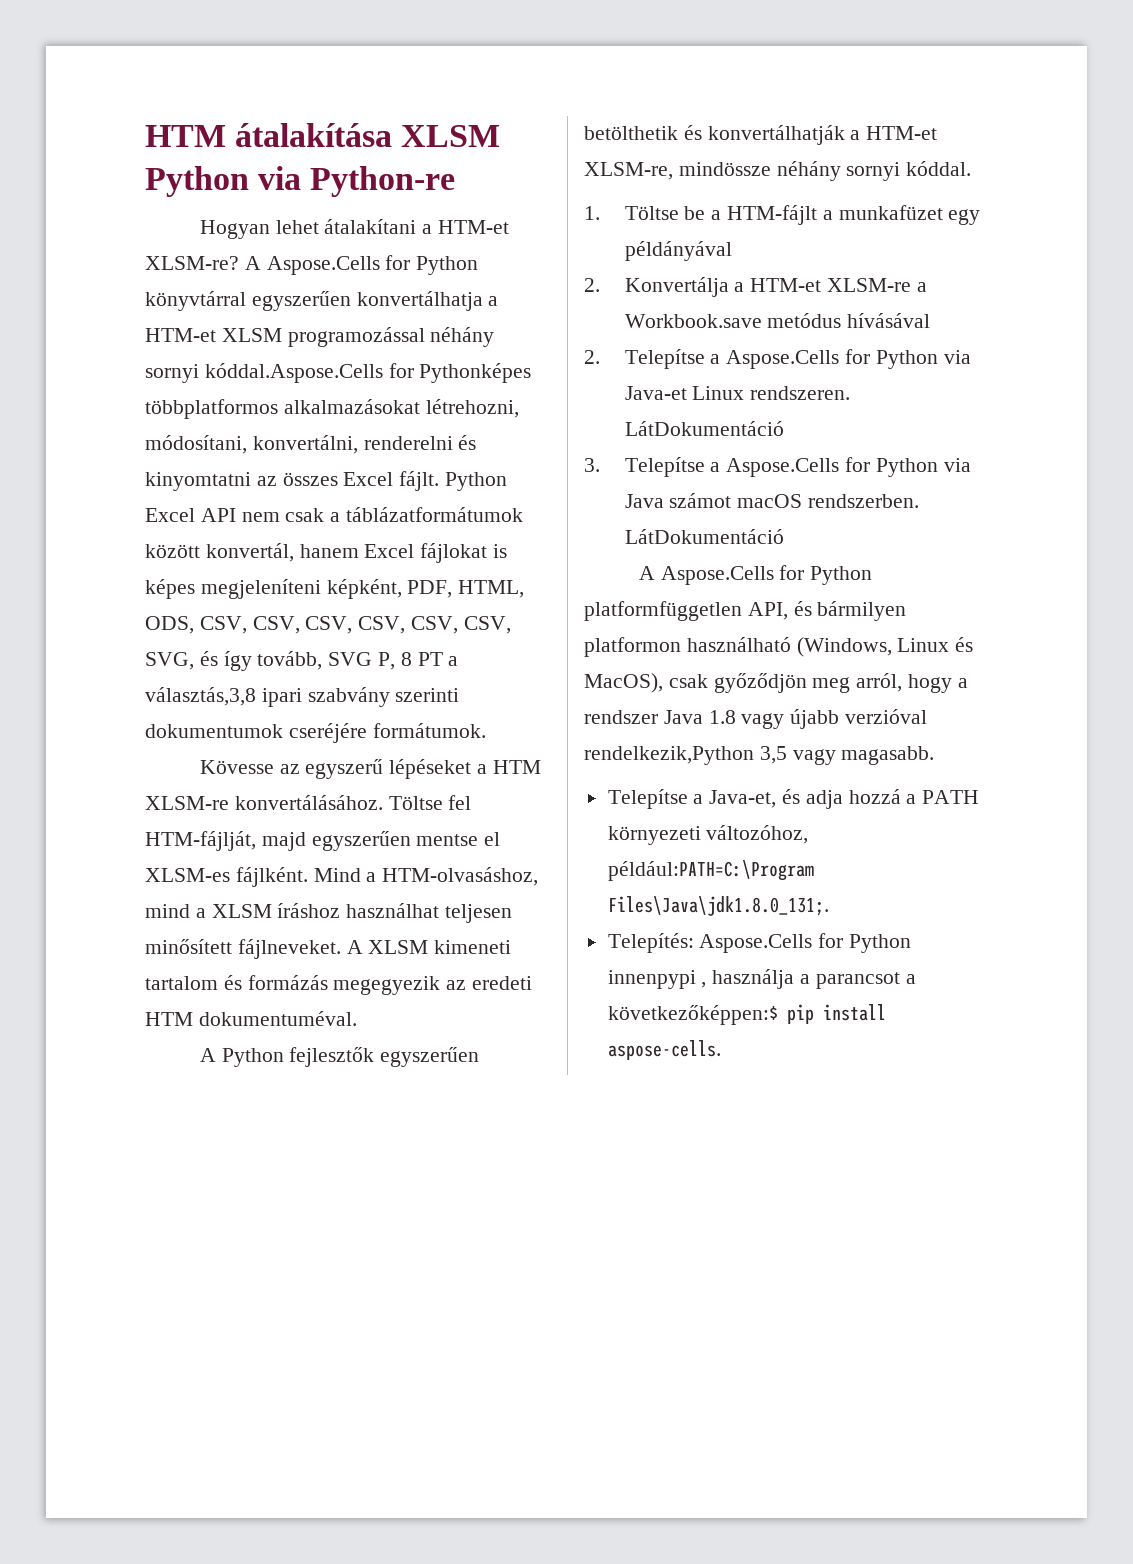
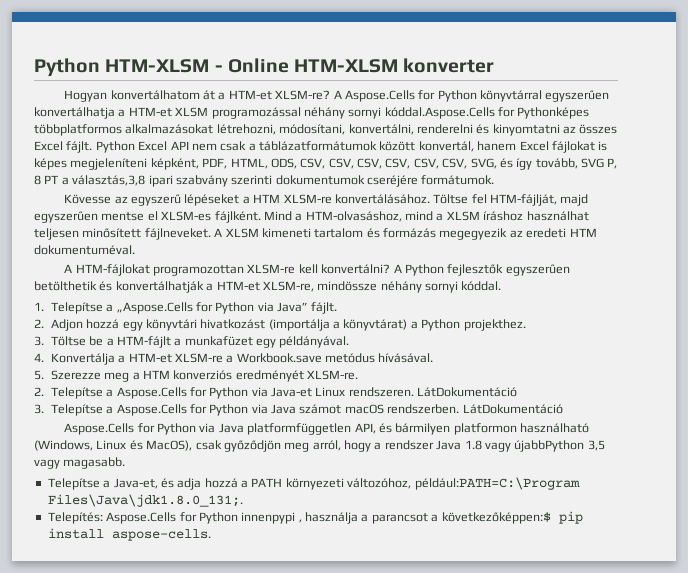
[145,123,501,147] [145,166,456,197] HTM átalakítása XLSM Python via Python-re -> [34,58,495,77] Python HTM-XLSM - Online HTM-XLSM konverter
[275,219,417,234] lehet átalakítani -> [110,90,216,100] konvertálhatom át
(216, 1055) none -> [75,264,402,276] HTM-fájlokat programozottan XLSM-re kell konvertálni? A
(600, 213) none -> [50,302,338,314] [34,319,526,331] [34,336,44,346] Telepítse a „Aspose.Cells for Python via Java” fájlt. // 2. Adjon hozzá egy könyvtári hivatkozást (importálja a könyvtárat) a Python projekthez. // 3.
[624,241,732,261] [584,278,600,292] példányával // 2. -> [279,336,350,348] [34,353,44,362] példányával. // 4.
[847,313,931,328] hívásával -> [378,353,434,363] [34,370,359,382] hívásával. // 5. Szerezze meg a HTM konverziós eredményét XLSM-re.
[638,565,873,585] A Aspose.Cells for Python -> [64,423,244,435] Aspose.Cells for Python via Java
[790,709,928,729] [584,746,754,765] újabb verzióval rendelkezik,Python -> [514,440,585,452] újabbPython

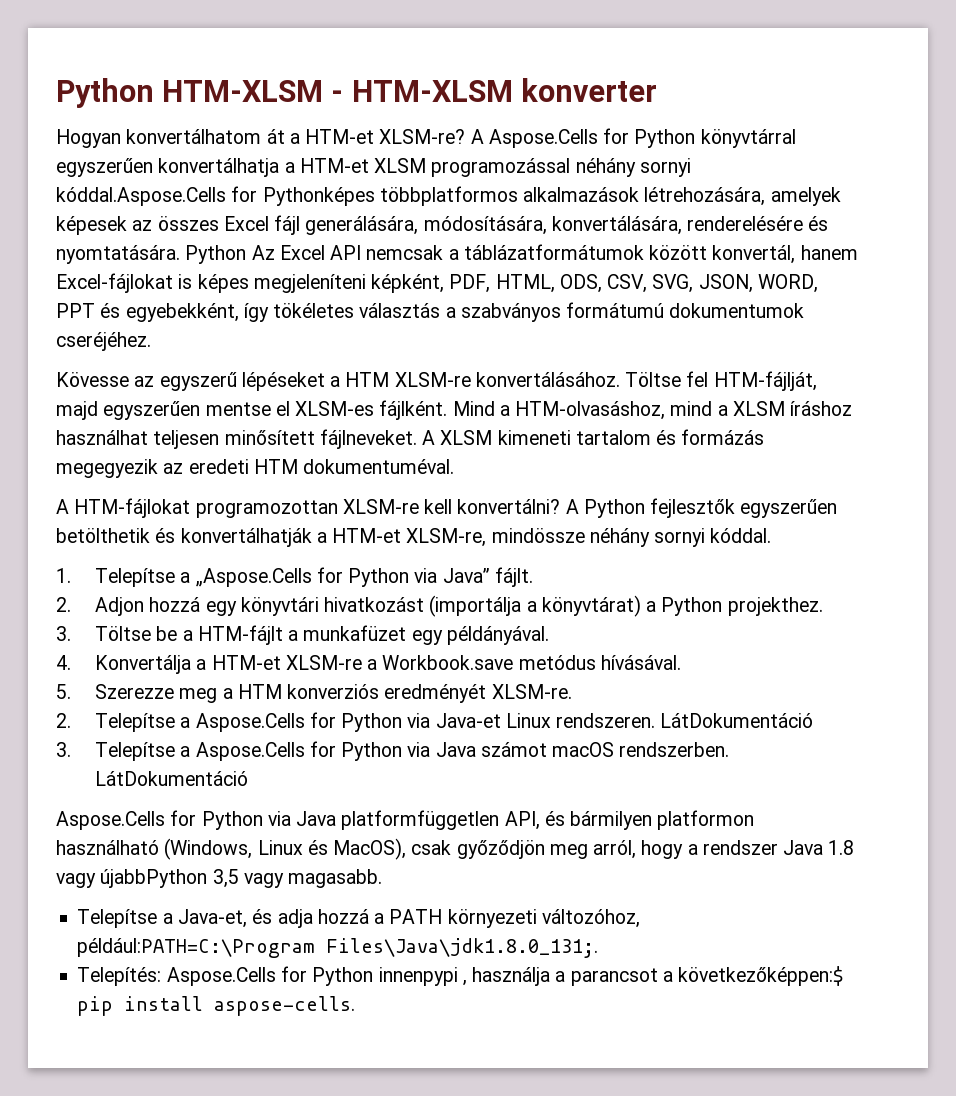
[227,58,289,73] Online -> (344, 96) none
[125,124,618,136] [34,141,247,153] alkalmazásokat létrehozni, módosítani, konvertálni, renderelni és kinyomtatni az összes Excel fájlt. Python Excel API nem csak -> [523,187,841,206] [56,215,829,235] [56,245,444,264] alkalmazások létrehozására, amelyek képesek az összes Excel fájl generálására, módosítására, konvertálására, renderelésére és nyomtatására. Python Az Excel API nemcsak
[519,141,595,153] Excel fájlokat -> [56,273,173,293] Excel-fájlokat
[328,158,618,170] [34,175,495,187] CSV, CSV, CSV, CSV, CSV, SVG, és így tovább, SVG P, 8 PT a választás,3,8 ipari szabvány szerinti dokumentumok cseréjére formátumok. -> [652,274,818,293] [56,302,805,322] [56,332,151,351] SVG, JSON, WORD, PPT és egyebekként, így tökéletes választás a szabványos formátumú dokumentumok cseréjéhez.

